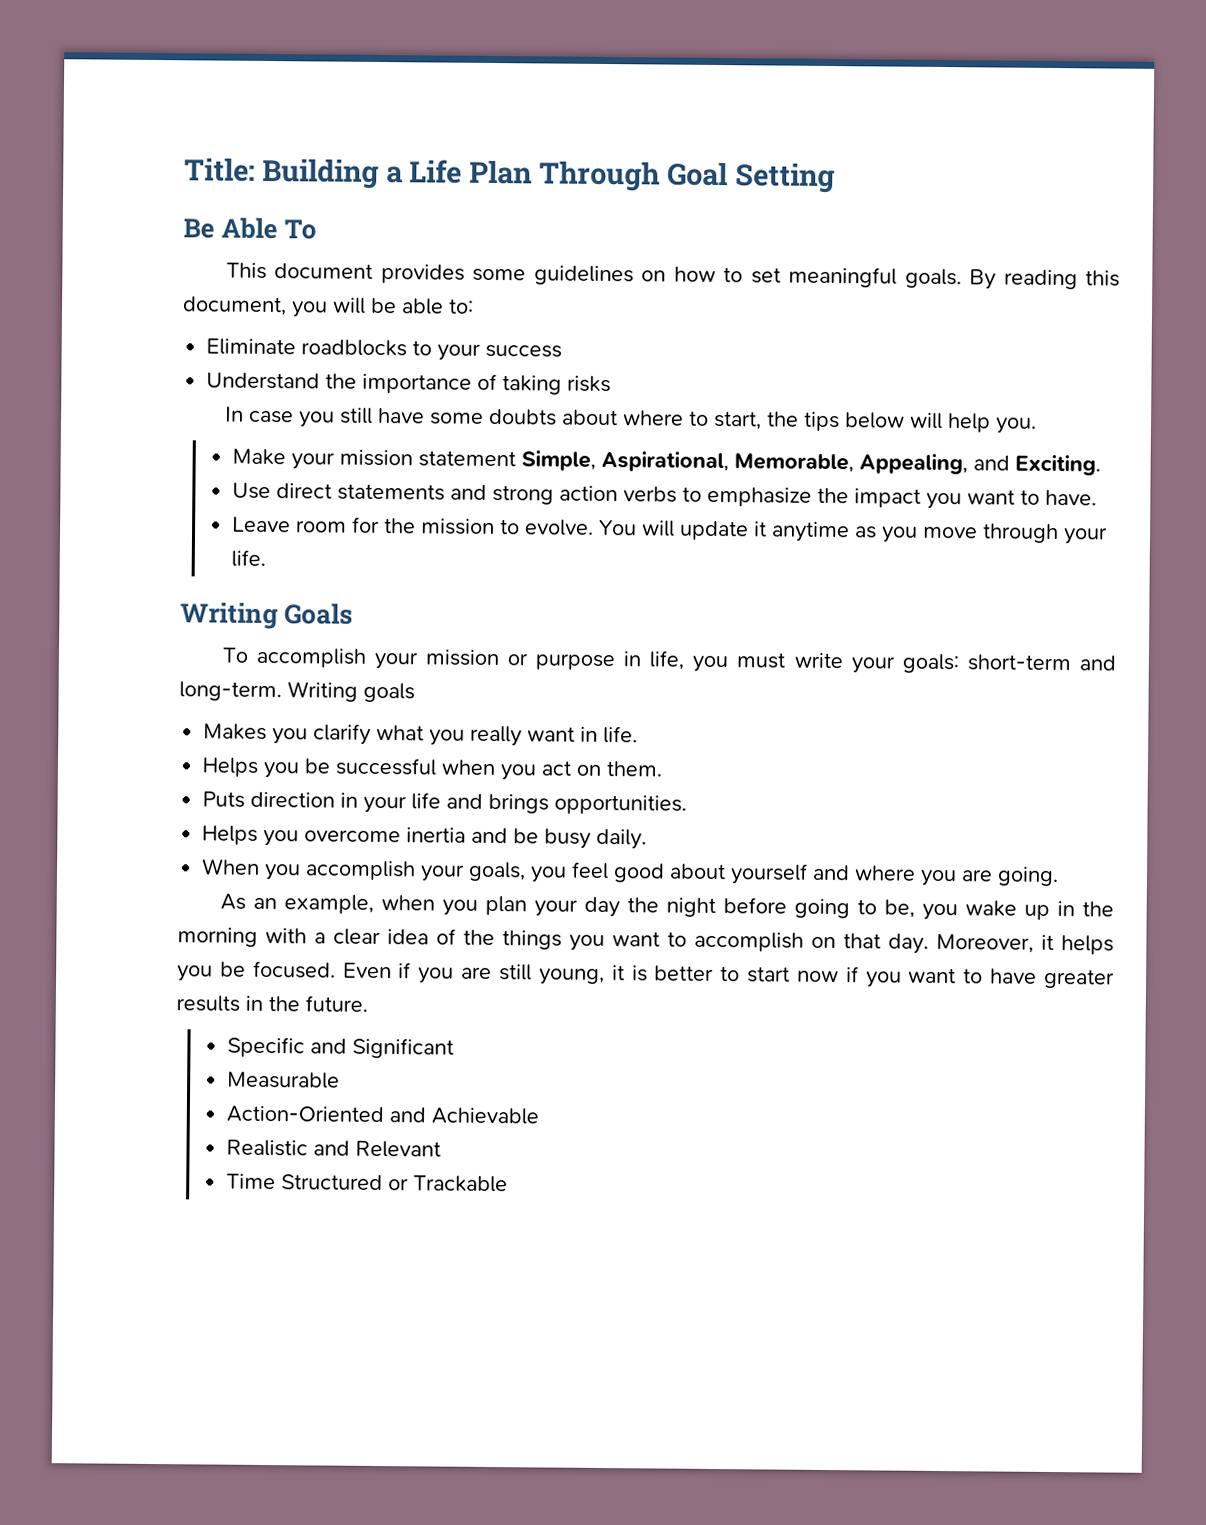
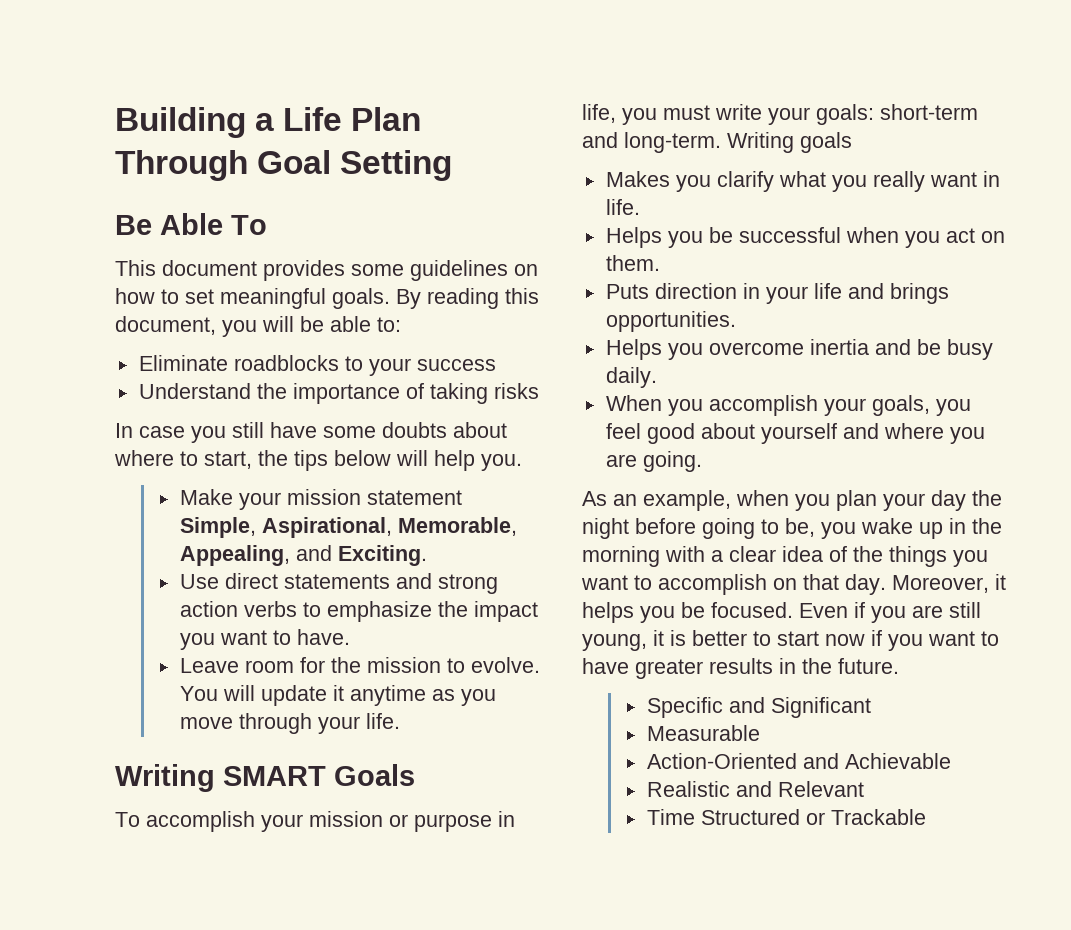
[184,157,255,182] Title: -> (115, 122) none
(279, 616) none -> [223,766,326,786] SMART

